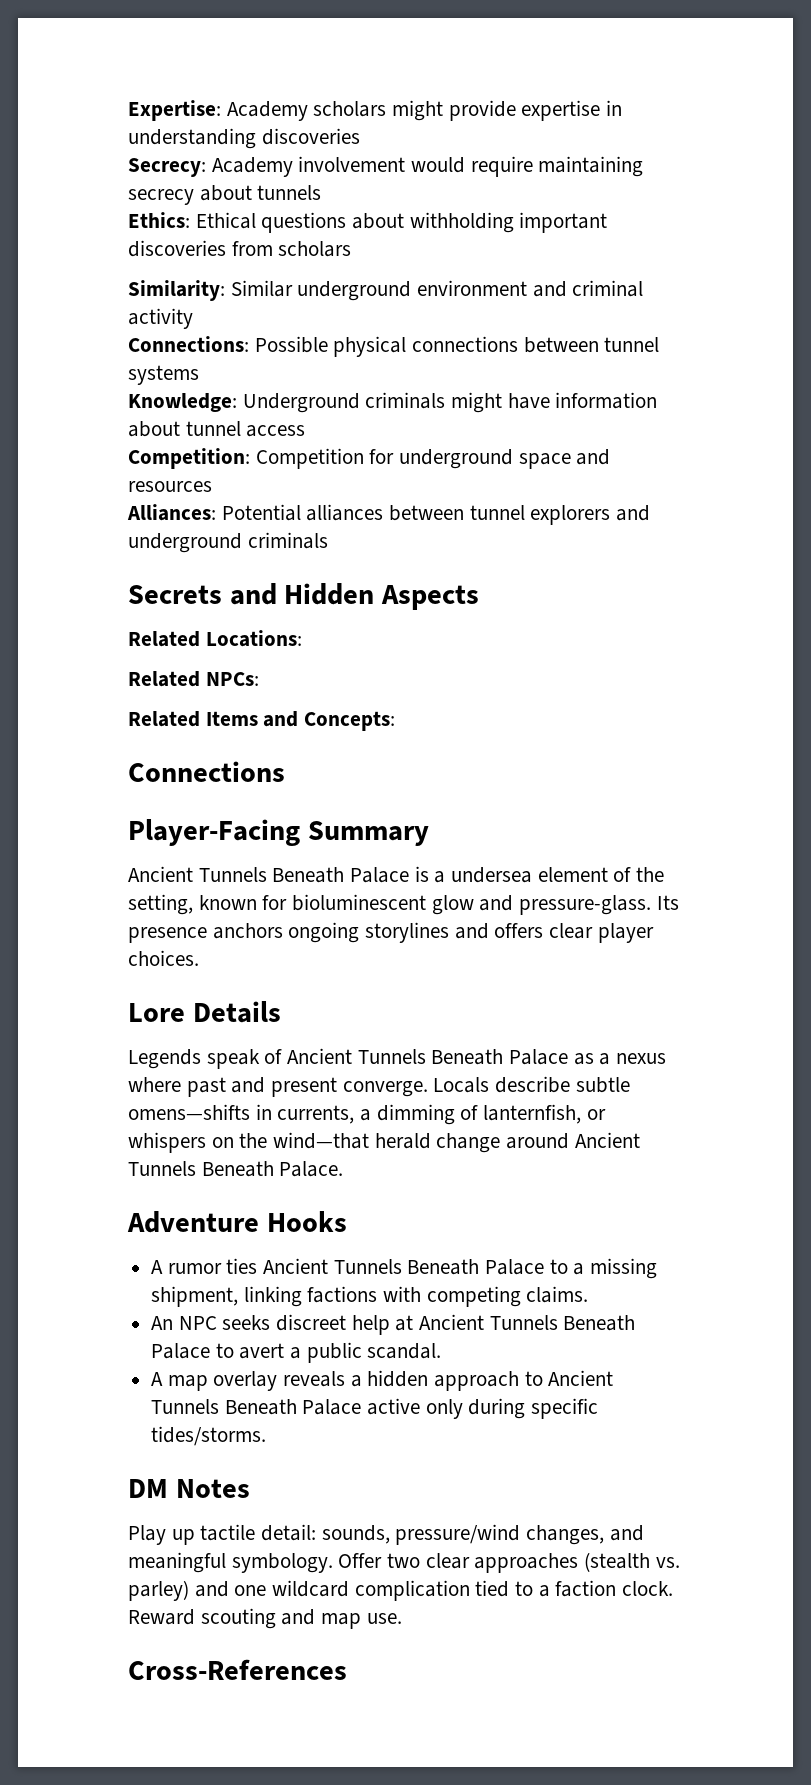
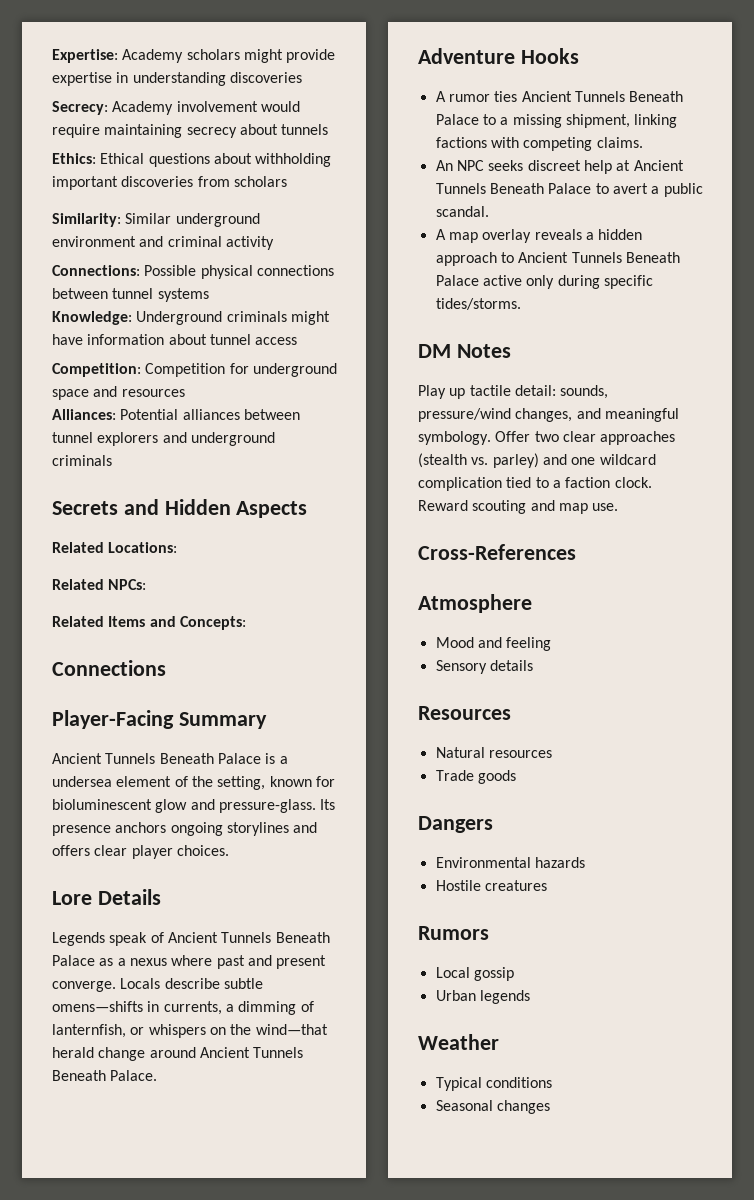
(347, 1669) none -> [418,594,532,613] [435,637,552,651] [435,660,533,674] [418,706,511,720] [435,747,552,758] [435,770,516,784] [418,816,493,833] [435,857,585,868] [435,880,547,891] [418,926,489,940] [435,967,514,981] [435,990,530,1004] [418,1034,499,1050] [435,1077,552,1091] [435,1100,550,1114] // Atmosphere // Mood and feeling // Sensory details // Resources // Natural resources // Trade goods // Dangers // Environmental hazards // Hostile creatures // Rumors // Local gossip // Urban legends // Weather // Typical conditions // Seasonal changes

